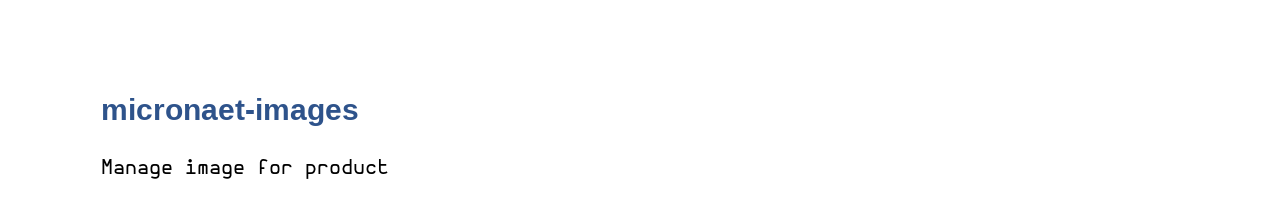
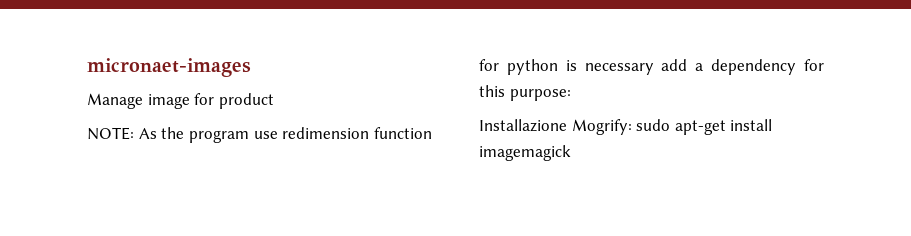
(389, 169) none -> [87,127,432,143] [479,59,824,75] [479,85,571,101] [479,119,773,135] [479,145,571,161] // NOTE: As the program use redimension function for python is necessary add a dependency for this purpose: // Installazione Mogrify: sudo apt-get install imagemagick

